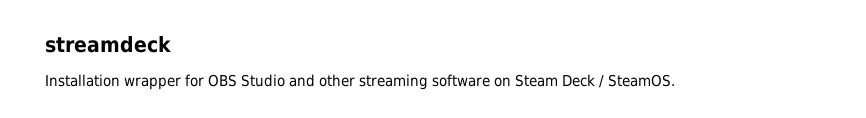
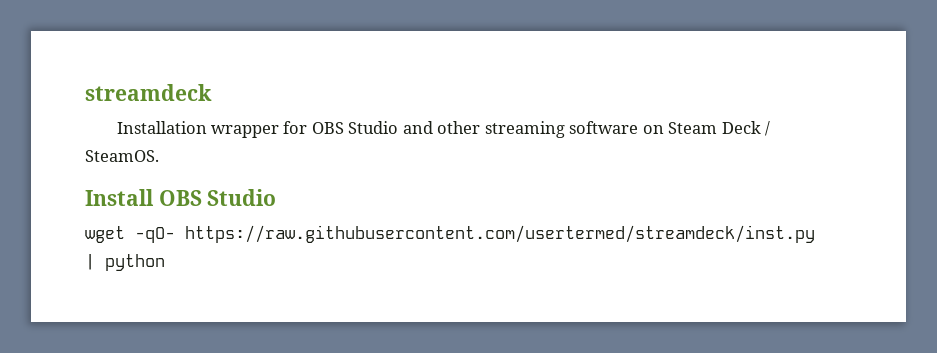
(675, 80) none -> [85,189,277,206] [85,225,815,243] [85,254,165,271] // Install OBS Studio // wget -qO- https://raw.githubusercontent.com/usertermed/streamdeck/inst.py | python

